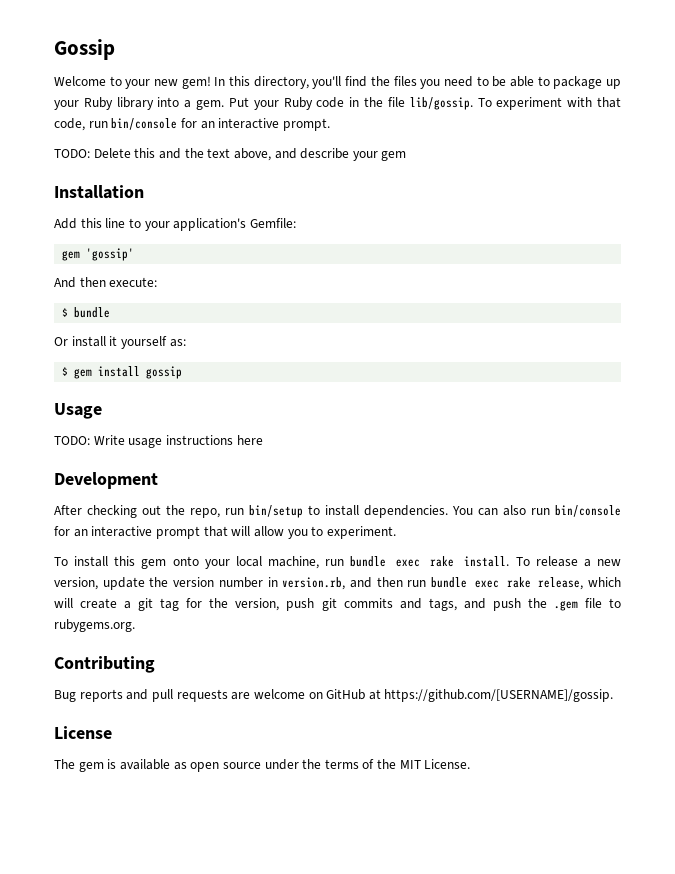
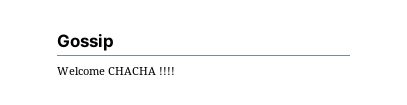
[109,76,621,89] [54,97,621,110] [54,118,330,131] [54,148,407,161] [54,185,144,199] [54,218,296,231] [62,248,135,261] [54,277,158,288] [62,307,111,318] [54,336,186,349] [62,366,183,379] [54,403,102,419] [54,435,263,448] [54,472,158,489] [54,505,621,518] [54,526,396,539] [54,556,621,569] [54,577,621,590] [54,598,621,611] [54,619,135,632] [54,656,155,673] [54,689,614,702] [54,726,112,739] [54,759,471,772] to your new gem! In this directory, you'll find the files you need to be able to package up your Ruby library into a gem. Put your Ruby code in the file lib/gossip. To experiment with that code, run bin/console for an interactive prompt. // TODO: Delete this and the text above, and describe your gem // Installation // Add this line to your application's Gemfile: // gem 'gossip' // And then execute: // $ bundle // Or install it yourself as: // $ gem install gossip // Usage // TODO: Write usage instructions here // Development // After checking out the repo, run bin/setup to install dependencies. You can also run bin/console for an interactive prompt that will allow you to experiment. // To install this gem onto your local machine, run bundle exec rake install. To release a new version, update the version number in version.rb, and then run bundle exec rake release, which will create a git tag for the version, push git commits and tags, and push the .gem file to rubygems.org. // Contributing // Bug reports and pull requests are welcome on GitHub at https://github.com/[USERNAME]/gossip. // License // The gem is available as open source under the terms of the MIT License. -> [108,67,175,75] CHACHA !!!!

